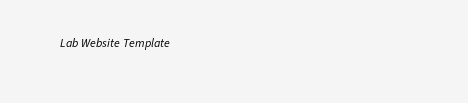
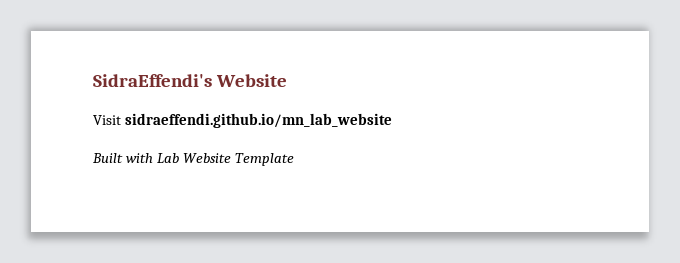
(60, 43) none -> [93,74,287,87] [93,113,392,128] [92,153,153,163] SidraEffendi's Website // Visit sidraeffendi.github.io/mn_lab_website // Built with

